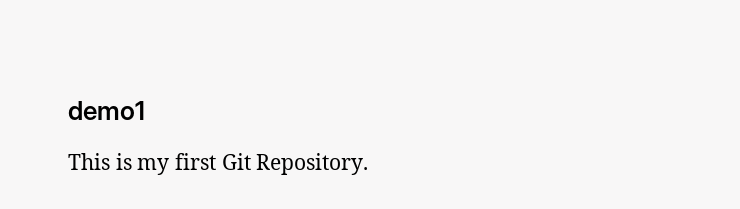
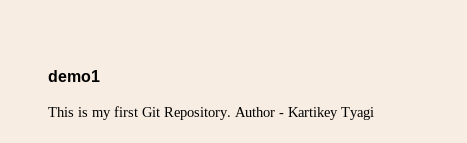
(369, 164) none -> [235,107,374,120] Author - Kartikey Tyagi

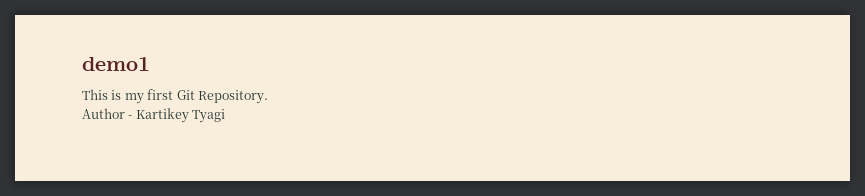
(231, 113) none -> (268, 97) //

